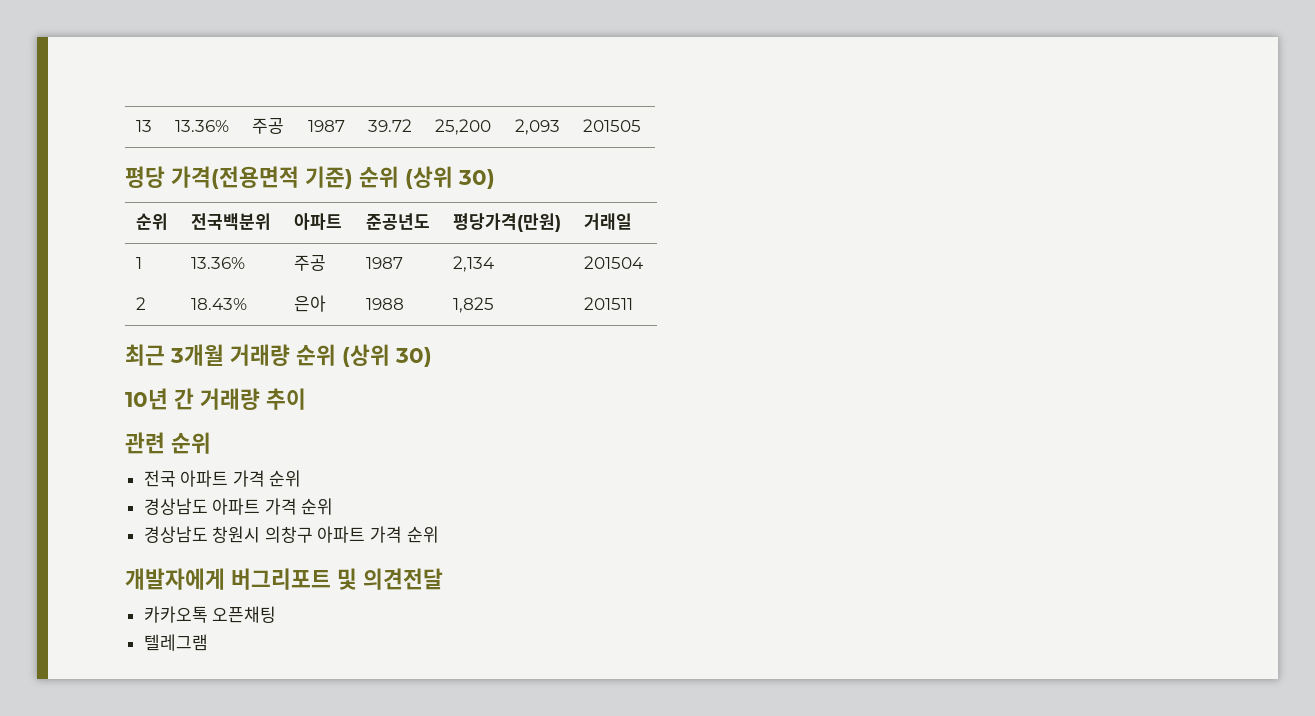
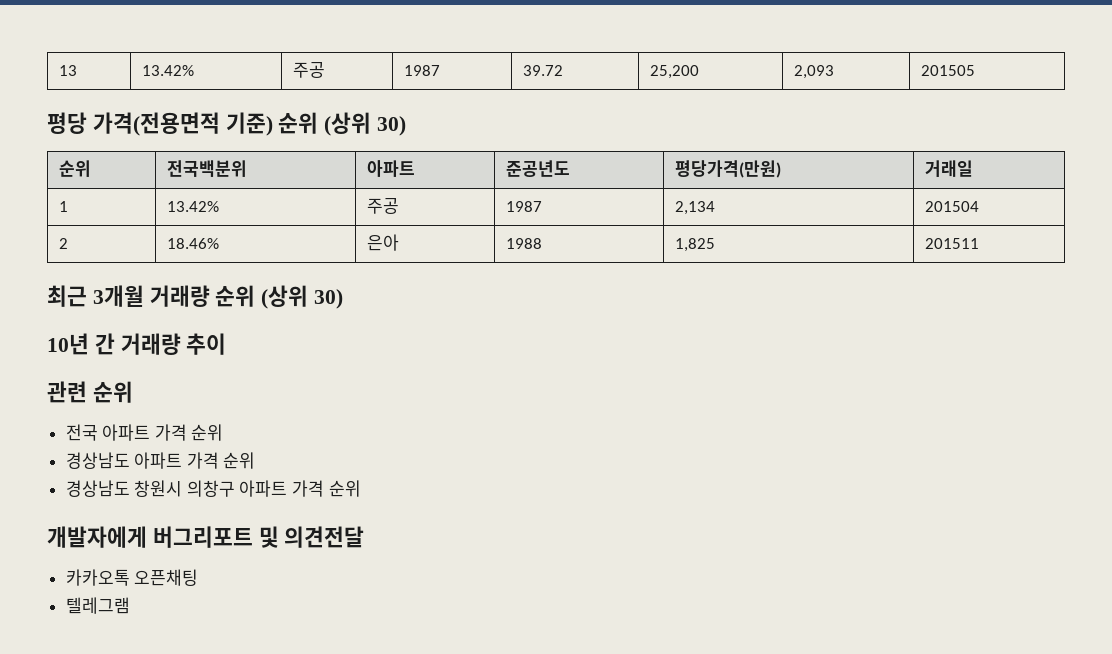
[175,120,230,132] 13.36% -> [141,65,194,76] 13.42%
[191,257,246,269] 13.36% -> [166,201,219,212] 13.42%
[191,298,248,310] 18.43% -> [166,238,219,249] 18.46%

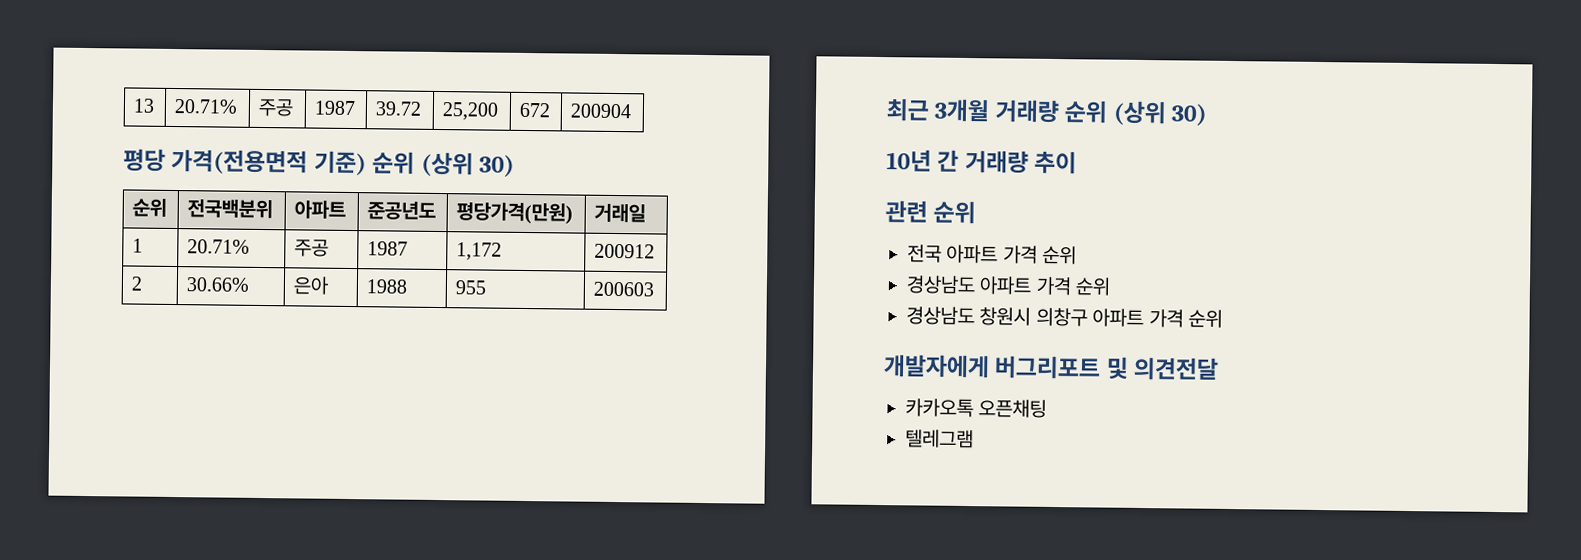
[141,65,194,76] 13.42% -> [174,99,239,114] 20.71%
[793,65,834,79] [920,65,975,76] 2,093 | 201505 -> [519,102,551,118] [570,103,632,119] 672 | 200904
[166,201,219,212] [366,198,399,214] [505,201,542,212] [674,201,715,215] [924,201,979,212] 13.42% | 주공 | 1987 | 2,134 | 201504 -> [187,239,251,254] [294,239,330,257] [367,241,409,256] [456,242,503,261] [594,243,656,259] 20.71% | 주공 | 1987 | 1,172 | 200912
[166,238,219,249] 18.46% -> [186,277,250,292] 30.66%
[674,238,715,252] [924,238,979,249] 1,825 | 201511 -> [455,280,487,295] [593,281,655,297] 955 | 200603

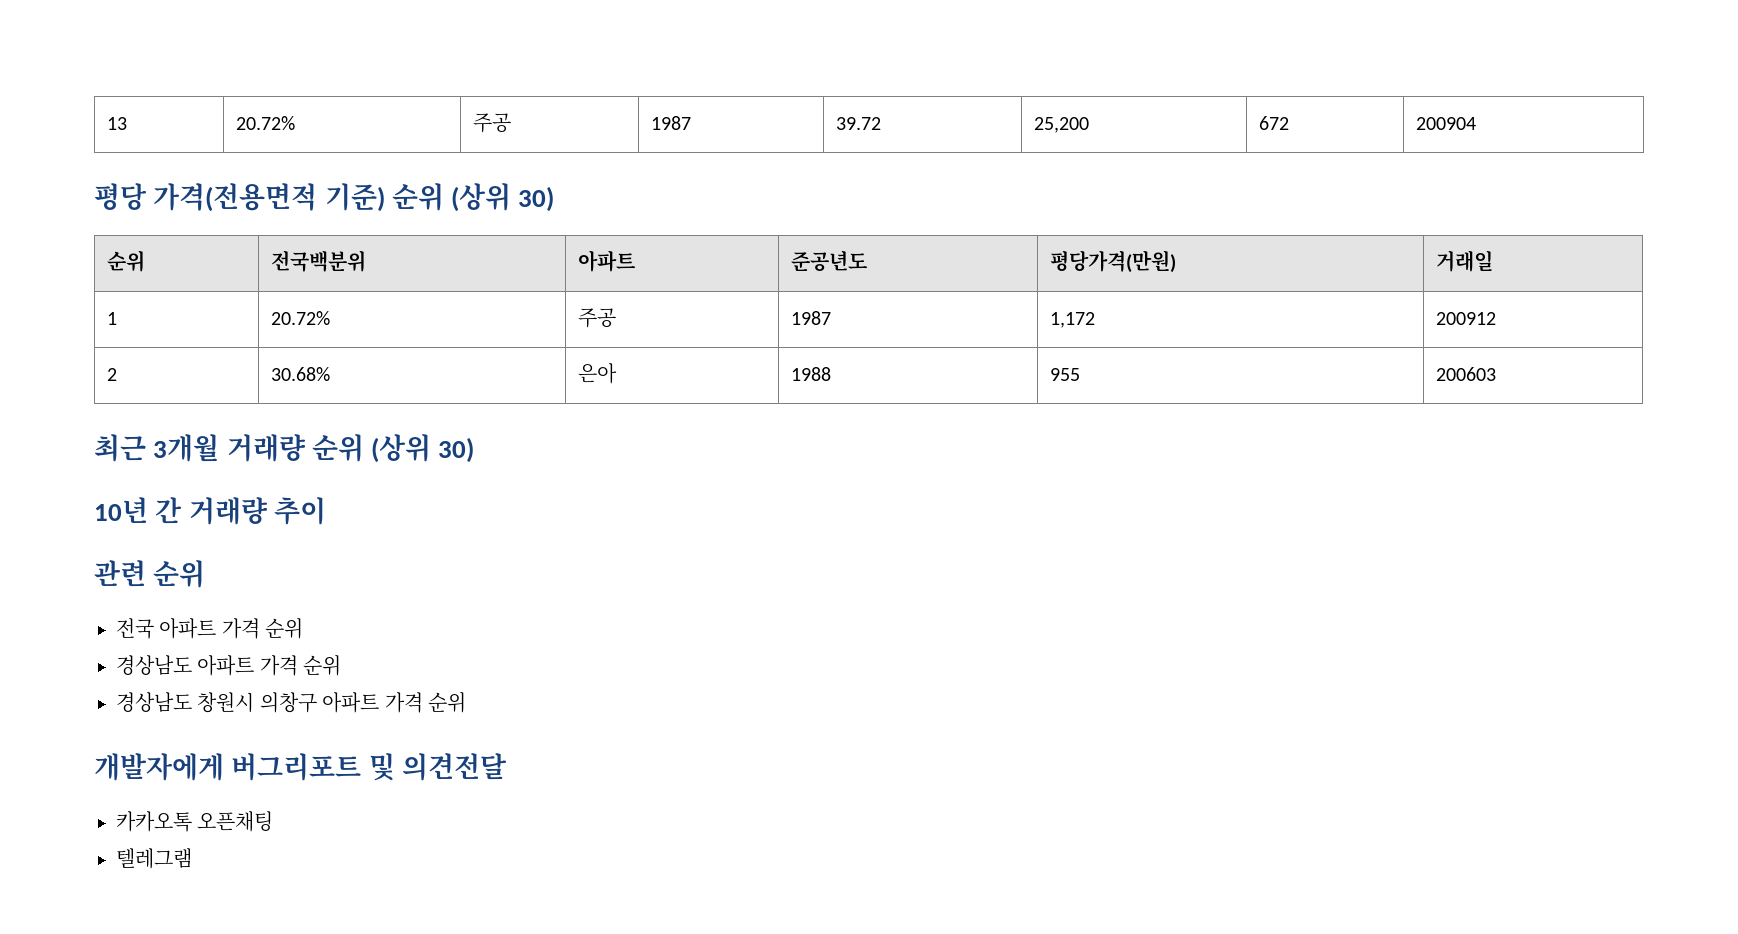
[174,99,239,114] 20.71% -> [236,116,296,130] 20.72%
[187,239,251,254] 20.71% -> [271,311,331,325] 20.72%
[186,277,250,292] 30.66% -> [271,367,331,381] 30.68%

